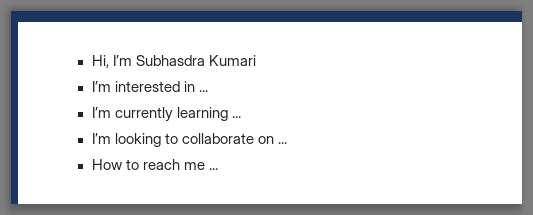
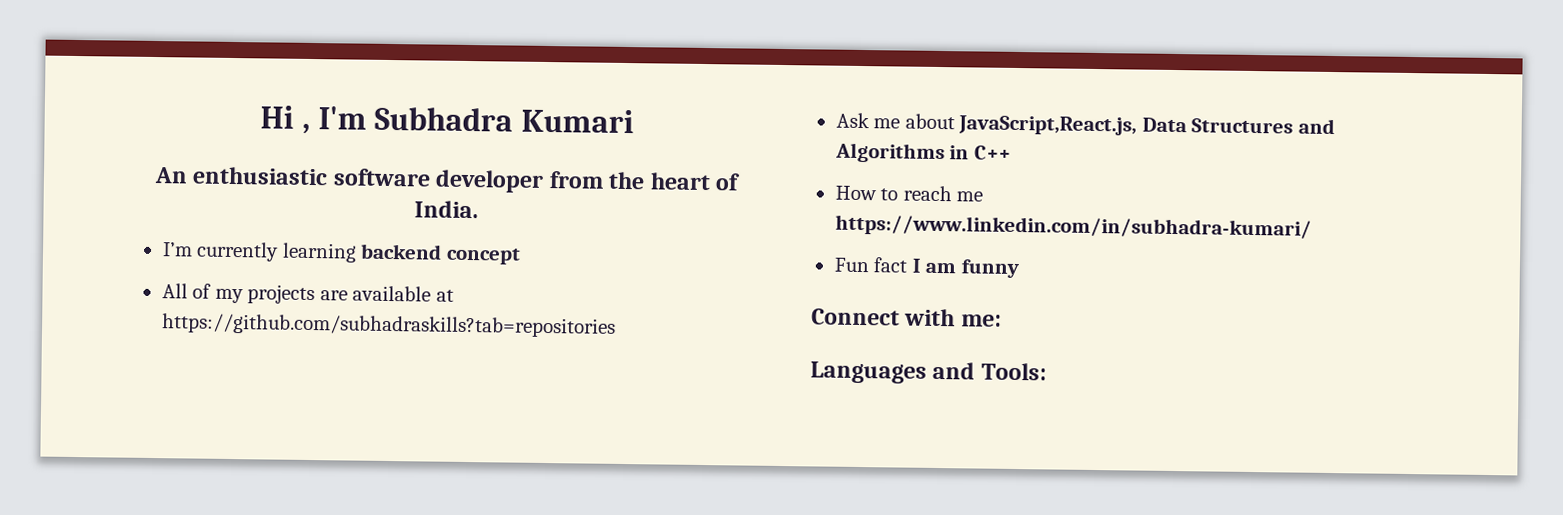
[91,55,256,68] [91,81,208,92] [91,107,241,122] [91,133,287,147] [91,159,218,170] Hi, I’m Subhasdra Kumari // I’m interested in ... // I’m currently learning ... // I’m looking to collaborate on ... // How to reach me ... -> [260,105,634,134] [153,166,741,193] [413,200,479,219] [161,241,521,265] [161,283,454,305] [160,313,616,338] [835,112,1335,136] [834,142,1011,164] [834,185,984,202] [834,214,1312,240] [833,257,1019,279] [811,308,1002,327] [810,361,1047,384] Hi , I'm Subhadra Kumari // An enthusiastic software developer from the heart of India. // I’m currently learning backend concept // All of my projects are available at https://github.com/subhadraskills?tab=repositories // Ask me about JavaScript,React.js, Data Structures and Algorithms in C++ // How to reach me https://www.linkedin.com/in/subhadra-kumari/ // Fun fact I am funny // Connect with me: // Languages and Tools:

